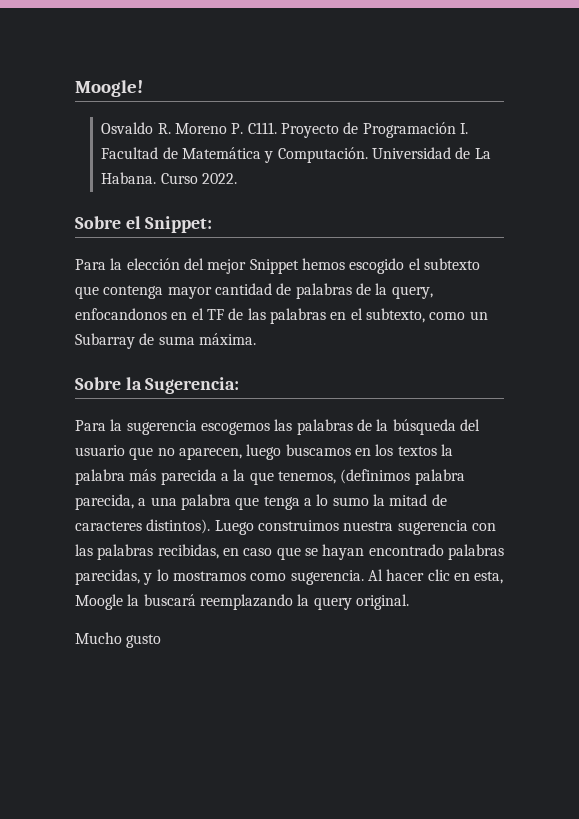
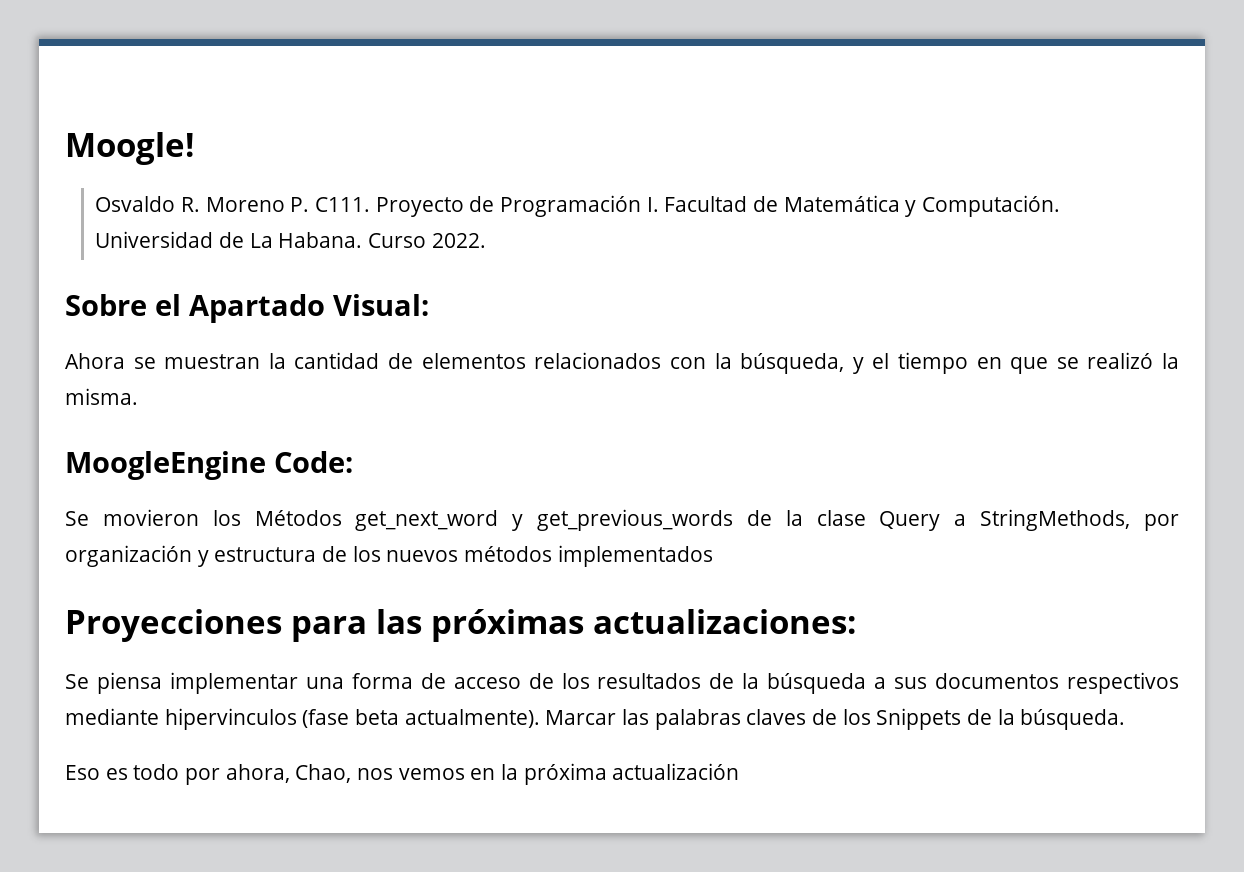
[145,216,213,233] [75,258,480,274] [75,283,433,299] [75,308,488,324] [75,333,256,349] [75,377,240,394] [75,419,480,435] [75,444,453,460] [75,469,465,485] [75,494,447,510] [75,519,496,535] [75,544,504,560] [75,569,504,585] [75,594,409,610] [75,632,162,648] Snippet: // Para la elección del mejor Snippet hemos escogido el subtexto que contenga mayor cantidad de palabras de la query, enfocandonos en el TF de las palabras en el subtexto, como un Subarray de suma máxima. // Sobre la Sugerencia: // Para la sugerencia escogemos las palabras de la búsqueda del usuario que no aparecen, luego buscamos en los textos la palabra más parecida a la que tenemos, (definimos palabra parecida, a una palabra que tenga a lo sumo la mitad de caracteres distintos). Luego construimos nuestra sugerencia con las palabras recibidas, en caso que se hayan encontrado palabras parecidas, y lo mostramos como sugerencia. Al hacer clic en esta, Moogle la buscará reemplazando la query original. // Mucho gusto -> [188,294,429,323] [65,352,1179,374] [65,388,138,405] [65,451,353,480] [65,509,1179,531] [65,545,713,567] [65,609,856,642] [65,672,1179,694] [65,708,1126,730] [65,763,740,785] Apartado Visual: // Ahora se muestran la cantidad de elementos relacionados con la búsqueda, y el tiempo en que se realizó la misma. // MoogleEngine Code: // Se movieron los Métodos get_next_word y get_previous_words de la clase Query a StringMethods, por organización y estructura de los nuevos métodos implementados // Proyecciones para las próximas actualizaciones: // Se piensa implementar una forma de acceso de los resultados de la búsqueda a sus documentos respectivos mediante hipervinculos (fase beta actualmente). Marcar las palabras claves de los Snippets de la búsqueda. // Eso es todo por ahora, Chao, nos vemos en la próxima actualización

